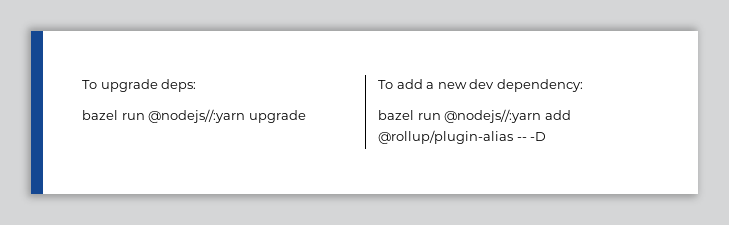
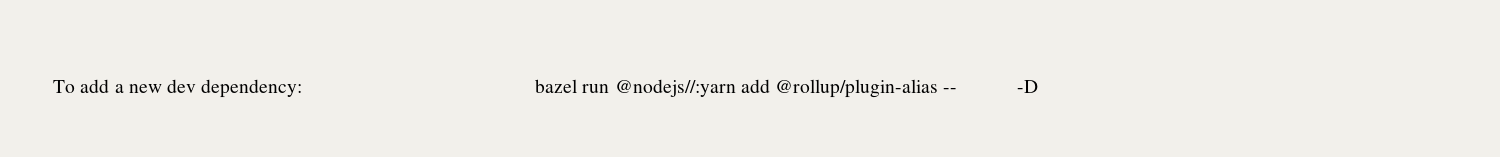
[82,79,197,92] [82,109,306,123] [378,80,393,89] To upgrade deps: // bazel run @nodejs//:yarn upgrade // To -> [53,80,75,93] To

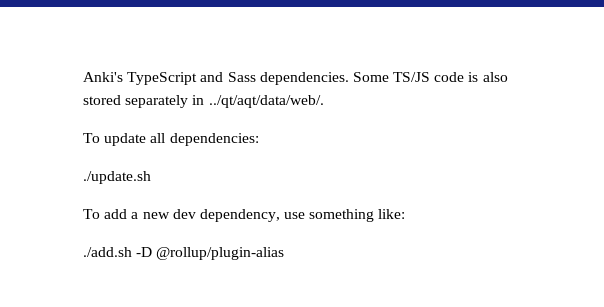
(53, 86) none -> [83,72,508,85] [83,95,324,108] [83,133,259,146] [83,171,151,184] Anki's TypeScript and Sass dependencies. Some TS/JS code is also stored separately in ../qt/aqt/data/web/. // To update all dependencies: // ./update.sh //
[201,79,303,98] [535,79,1038,98] dependency: // bazel run @nodejs//:yarn add @rollup/plugin-alias -- -D -> [199,209,406,222] [83,247,285,260] dependency, use something like: // ./add.sh -D @rollup/plugin-alias

